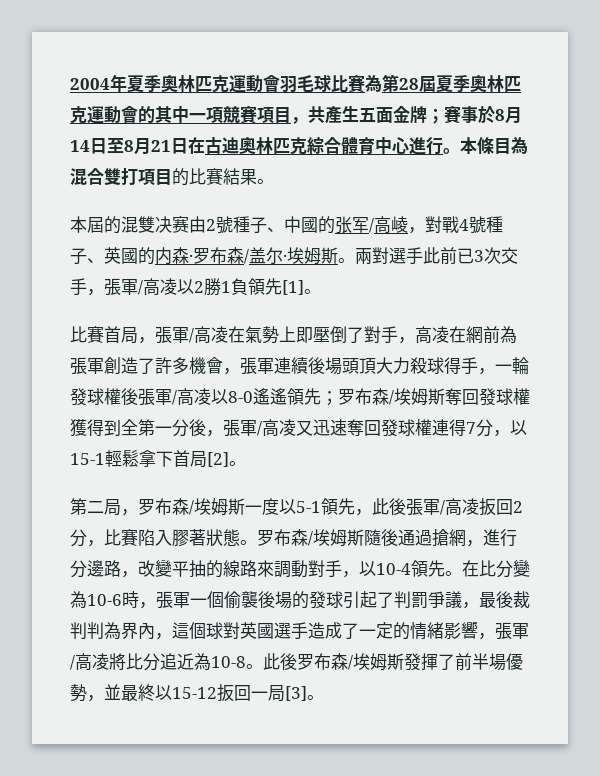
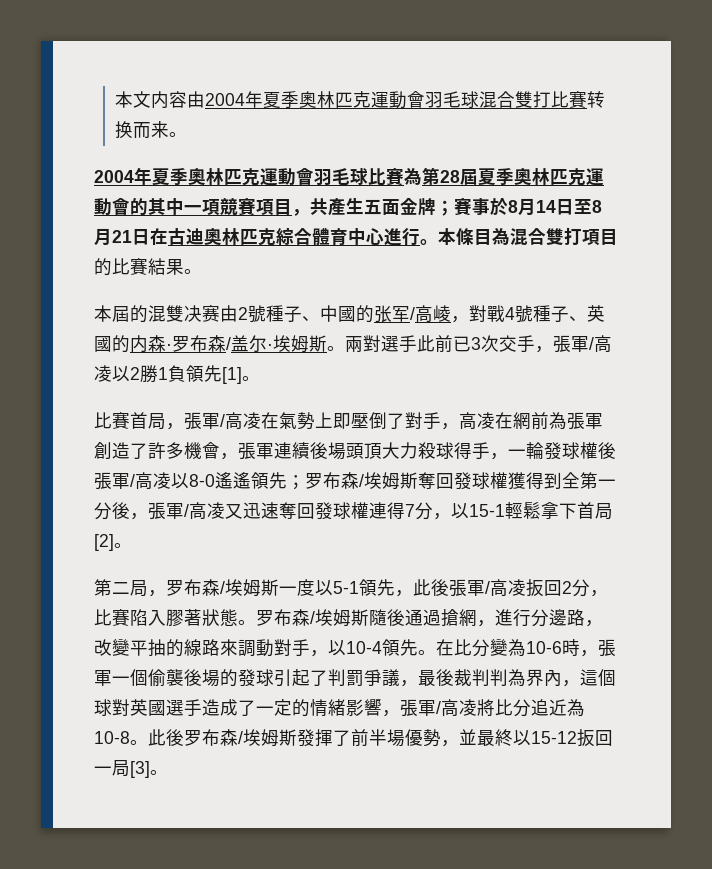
(70, 84) none -> [114,91,605,109] [114,121,187,139] 本文内容由2004年夏季奧林匹克運動會羽毛球混合雙打比賽转换而来。 //

